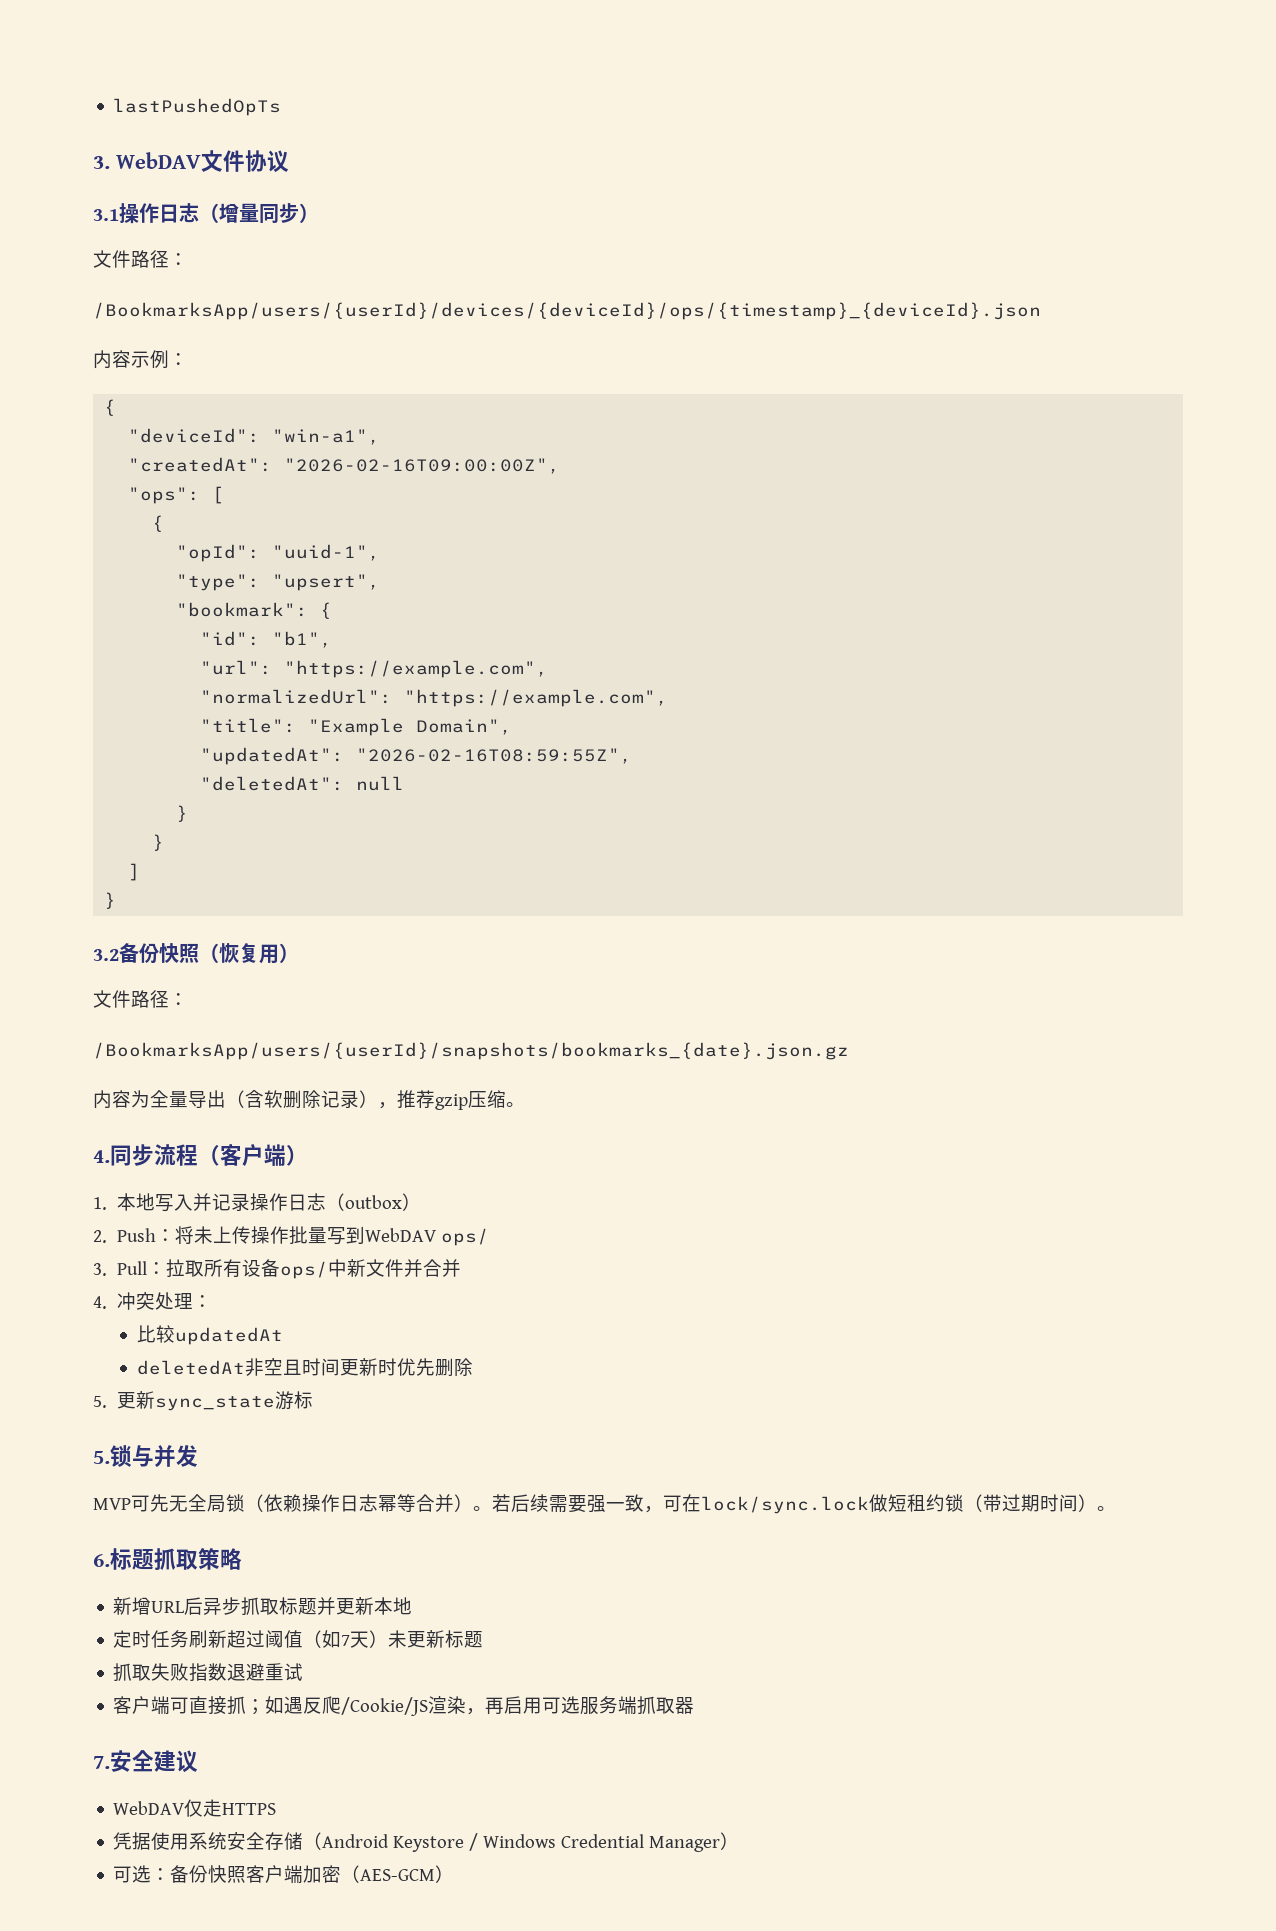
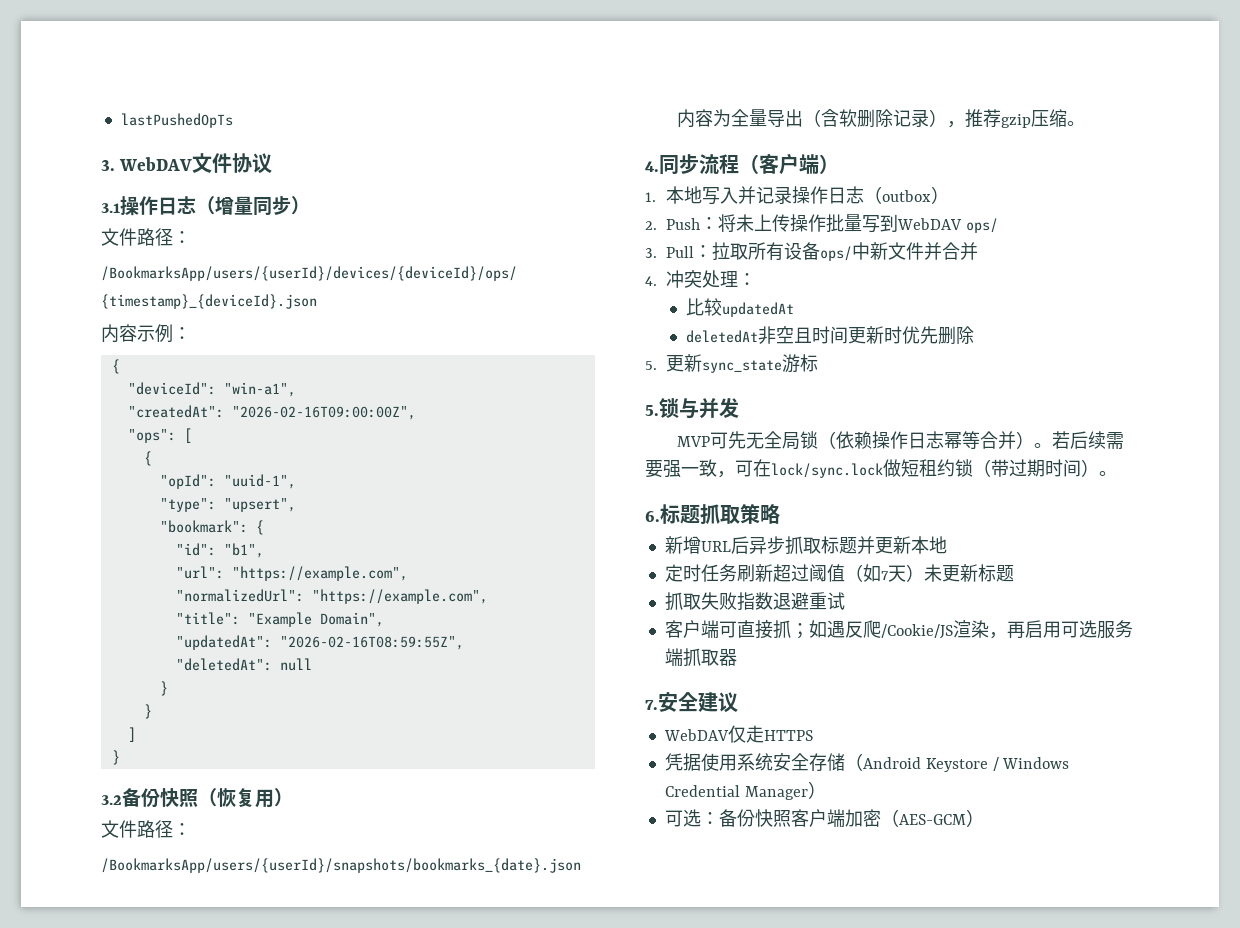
[93,1042,849,1060] /BookmarksApp/users/{userId}/snapshots/bookmarks_{date}.json.gz -> [101,858,581,873] /BookmarksApp/users/{userId}/snapshots/bookmarks_{date}.json

